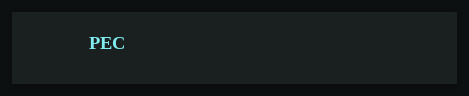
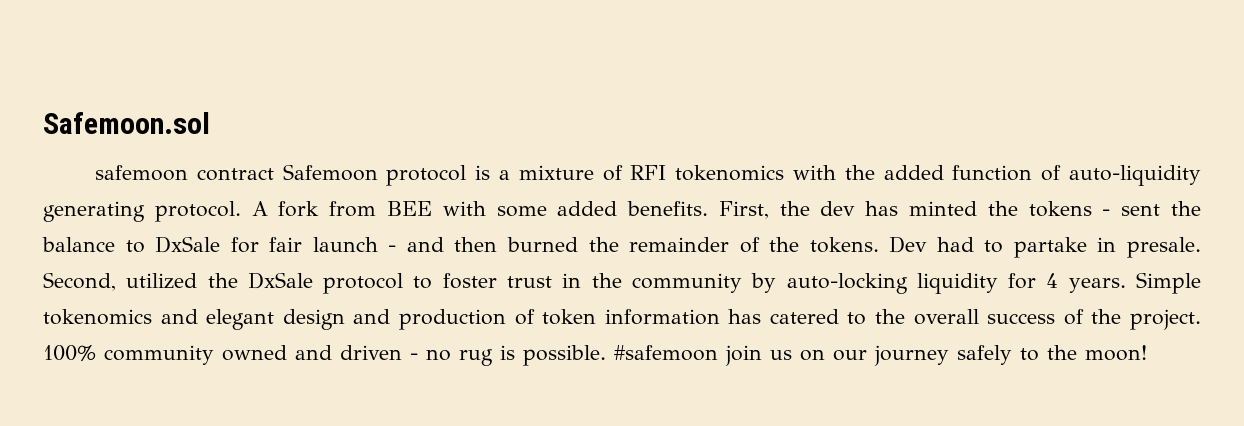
[89,37,125,49] PEC -> [43,112,210,134] [95,164,1201,186] [43,201,1202,222] [42,236,1201,258] [43,272,1201,294] [43,309,1201,330] [43,345,1147,366] Safemoon.sol // safemoon contract Safemoon protocol is a mixture of RFI tokenomics with the added function of auto-liquidity generating protocol. A fork from BEE with some added benefits. First, the dev has minted the tokens - sent the balance to DxSale for fair launch - and then burned the remainder of the tokens. Dev had to partake in presale. Second, utilized the DxSale protocol to foster trust in the community by auto-locking liquidity for 4 years. Simple tokenomics and elegant design and production of token information has catered to the overall success of the project. 100% community owned and driven - no rug is possible. #safemoon join us on our journey safely to the moon!

